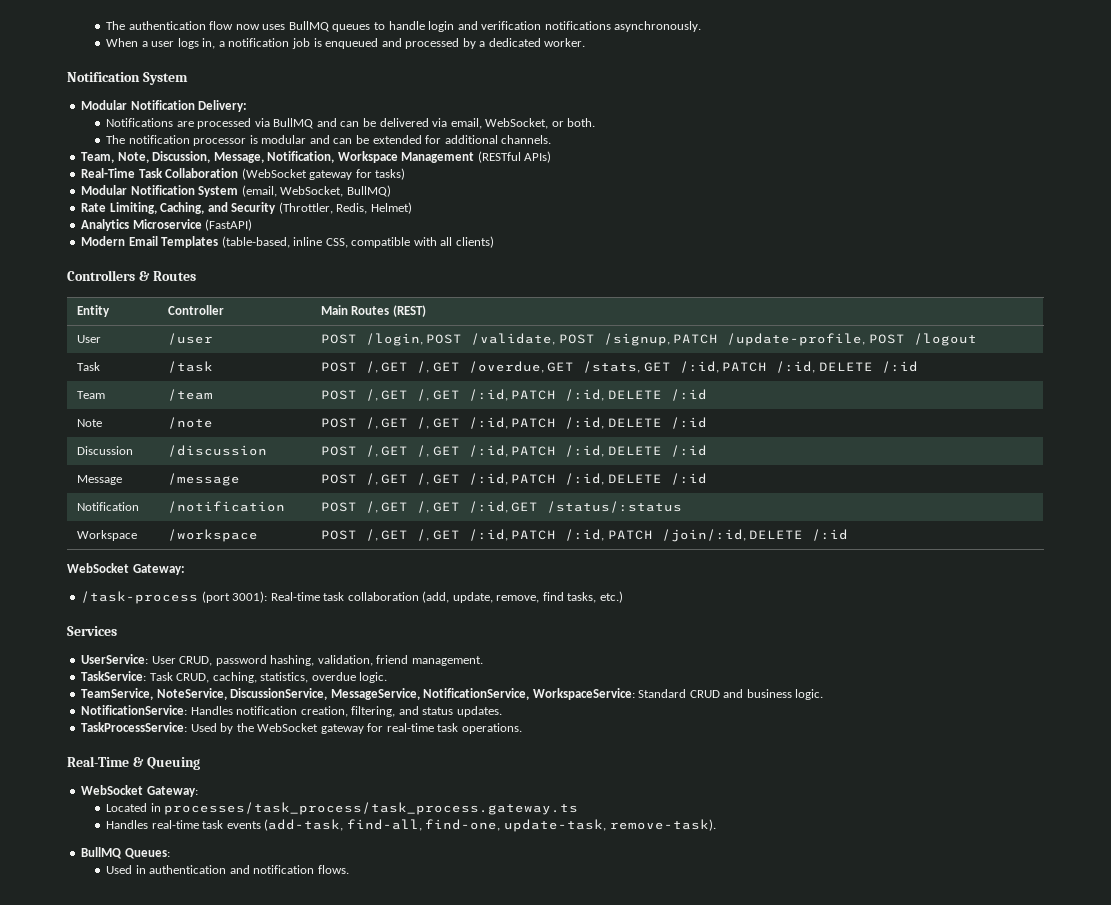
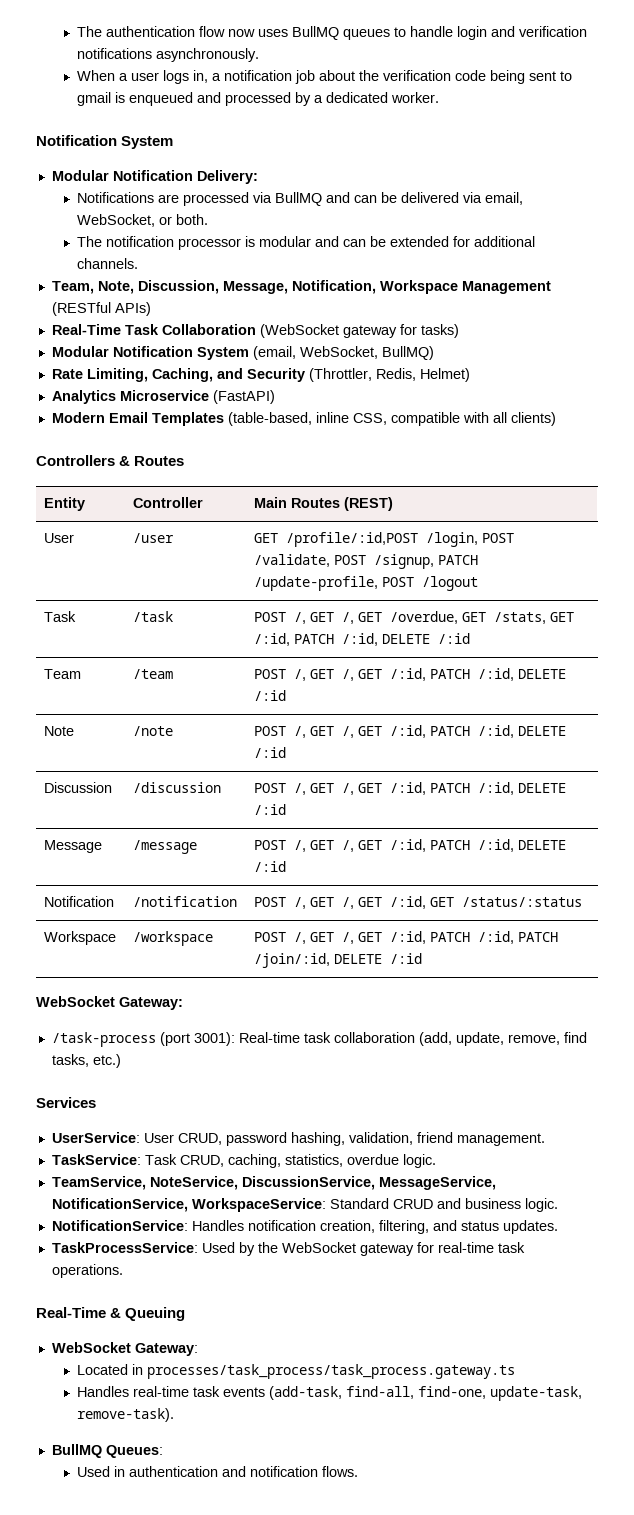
(310, 43) none -> [319,70,573,84] [77,92,112,106] about the verification code being sent to gmail
[320,334,357,344] POST -> [254,532,419,547] GET /profile/:id,POST

